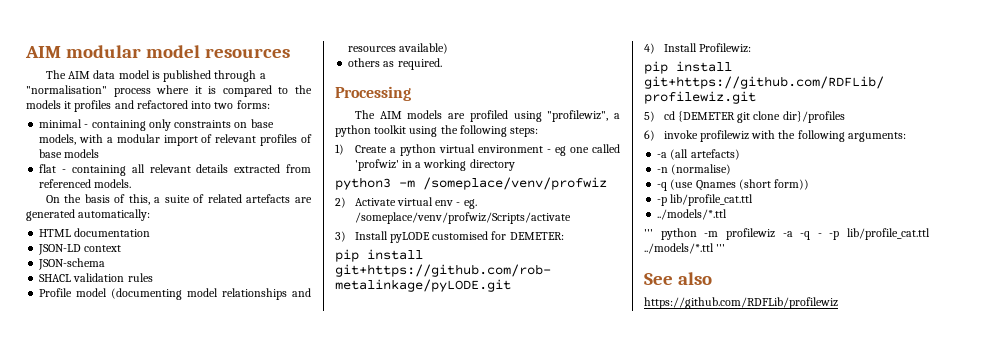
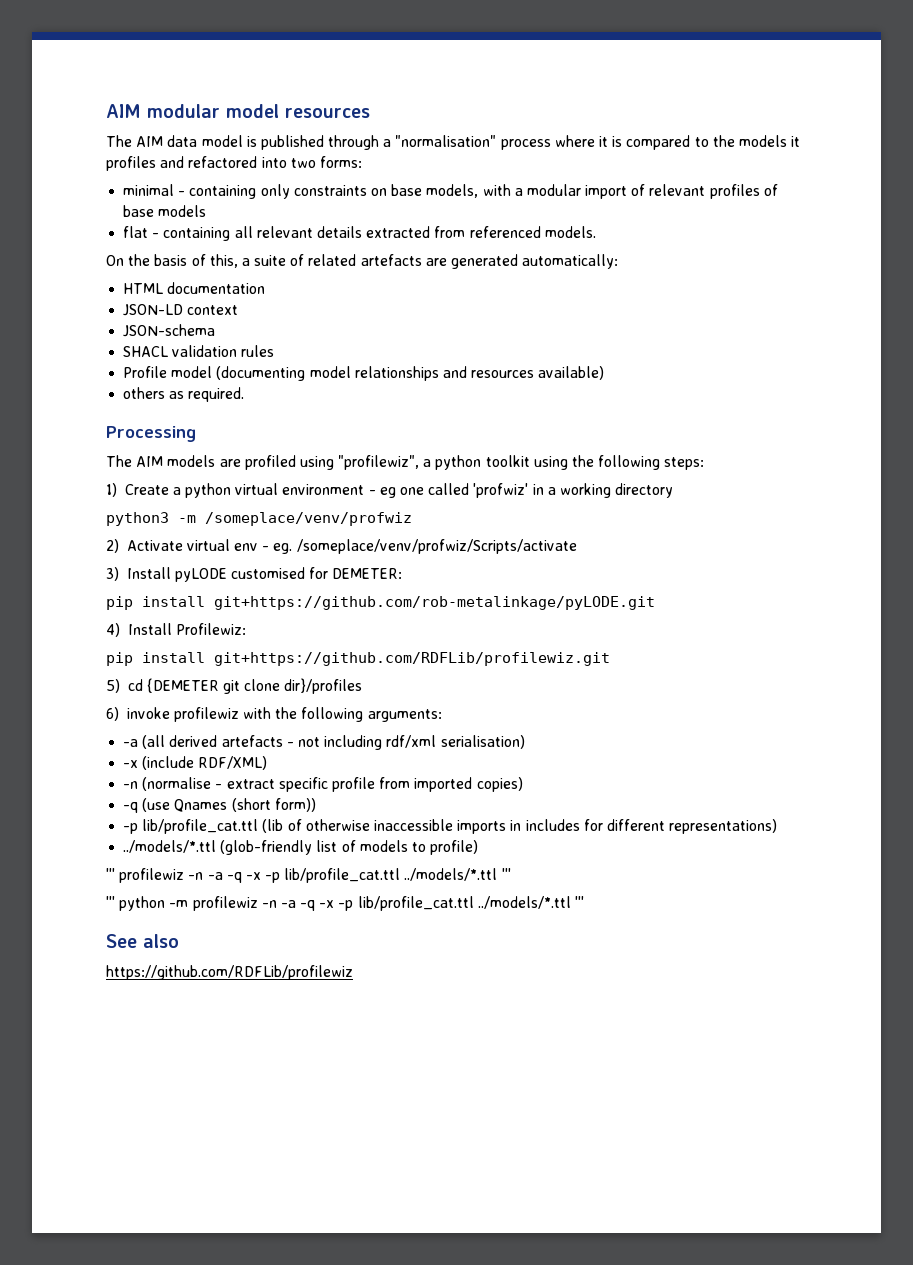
[690,149,740,160] [657,164,732,175] artefacts) // -n (normalise) -> [169,735,525,750] [123,756,268,770] [123,777,523,792] derived artefacts - not including rdf/xml serialisation) // -x (include RDF/XML) // -n (normalise - extract specific profile from imported copies)
[657,209,728,220] // ../models/*.ttl -> [262,819,778,834] [123,840,479,855] [106,868,511,883] (lib of otherwise inaccessible imports in includes for different representations) // ../models/*.ttl (glob-friendly list of models to profile) // ''' profilewiz -n -a -q -x -p lib/profile_cat.ttl ../models/*.ttl '''
[782,231,822,240] -a -q - -> [261,900,335,911] -n -a -q -x

